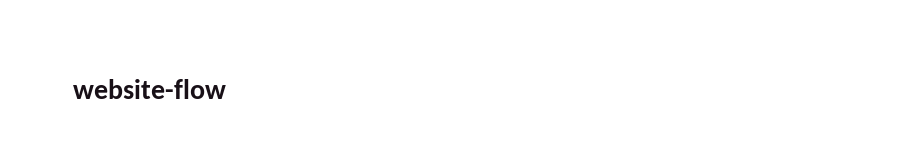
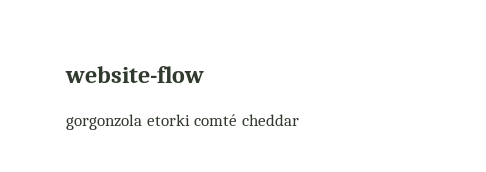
(226, 89) none -> [66,114,299,130] // gorgonzola etorki comté cheddar

